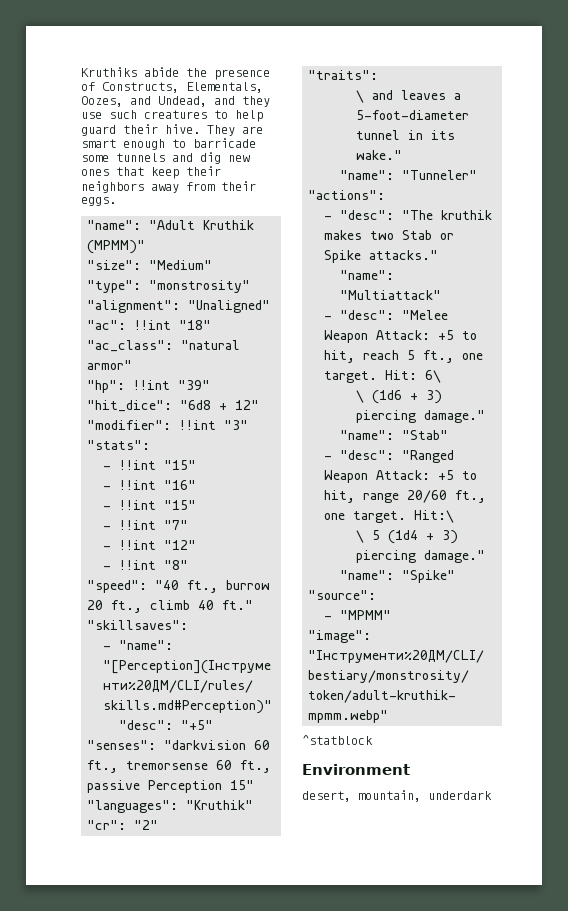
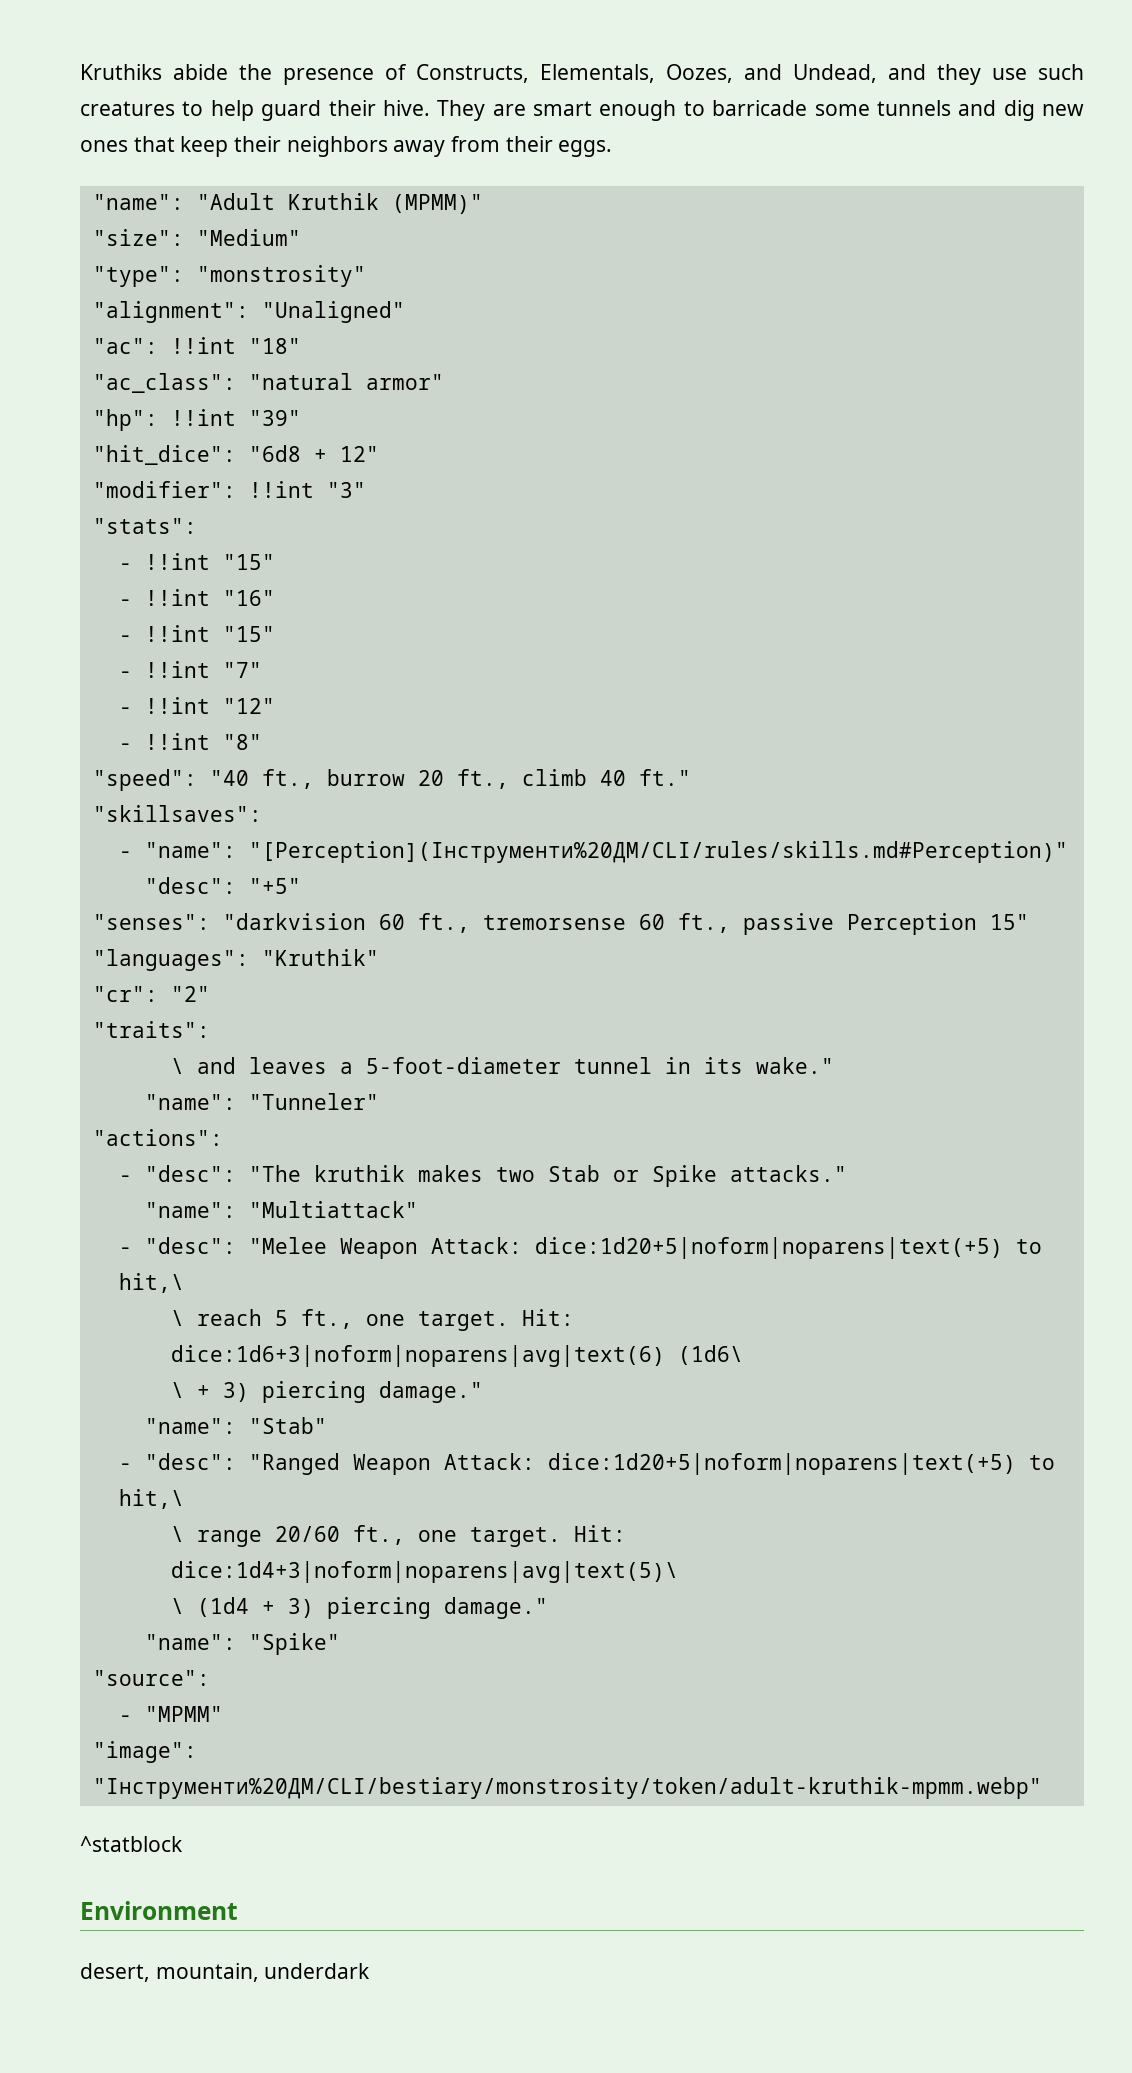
[438,330,478,340] [324,350,356,363] +5 to hit, -> [534,1237,1042,1259] [118,1273,184,1293] [170,1310,184,1326] dice:1d20+5|noform|noparens|text(+5) to hit,\ // \
[425,370,442,383] [356,390,403,404] 6\ // \ (1d6 -> [170,1345,743,1367] [170,1382,184,1398] dice:1d6+3|noform|noparens|avg|text(6) (1d6\ // \
[438,470,478,480] [324,490,356,503] +5 to hit, -> [547,1453,1055,1475] [118,1489,184,1509] [170,1526,184,1542] dice:1d20+5|noform|noparens|text(+5) to hit,\ // \
[414,510,455,523] [356,530,381,543] Hit:\ // \ 5 -> [573,1525,626,1542] [170,1561,678,1583] [170,1598,184,1614] Hit: dice:1d4+3|noform|noparens|avg|text(5)\ // \

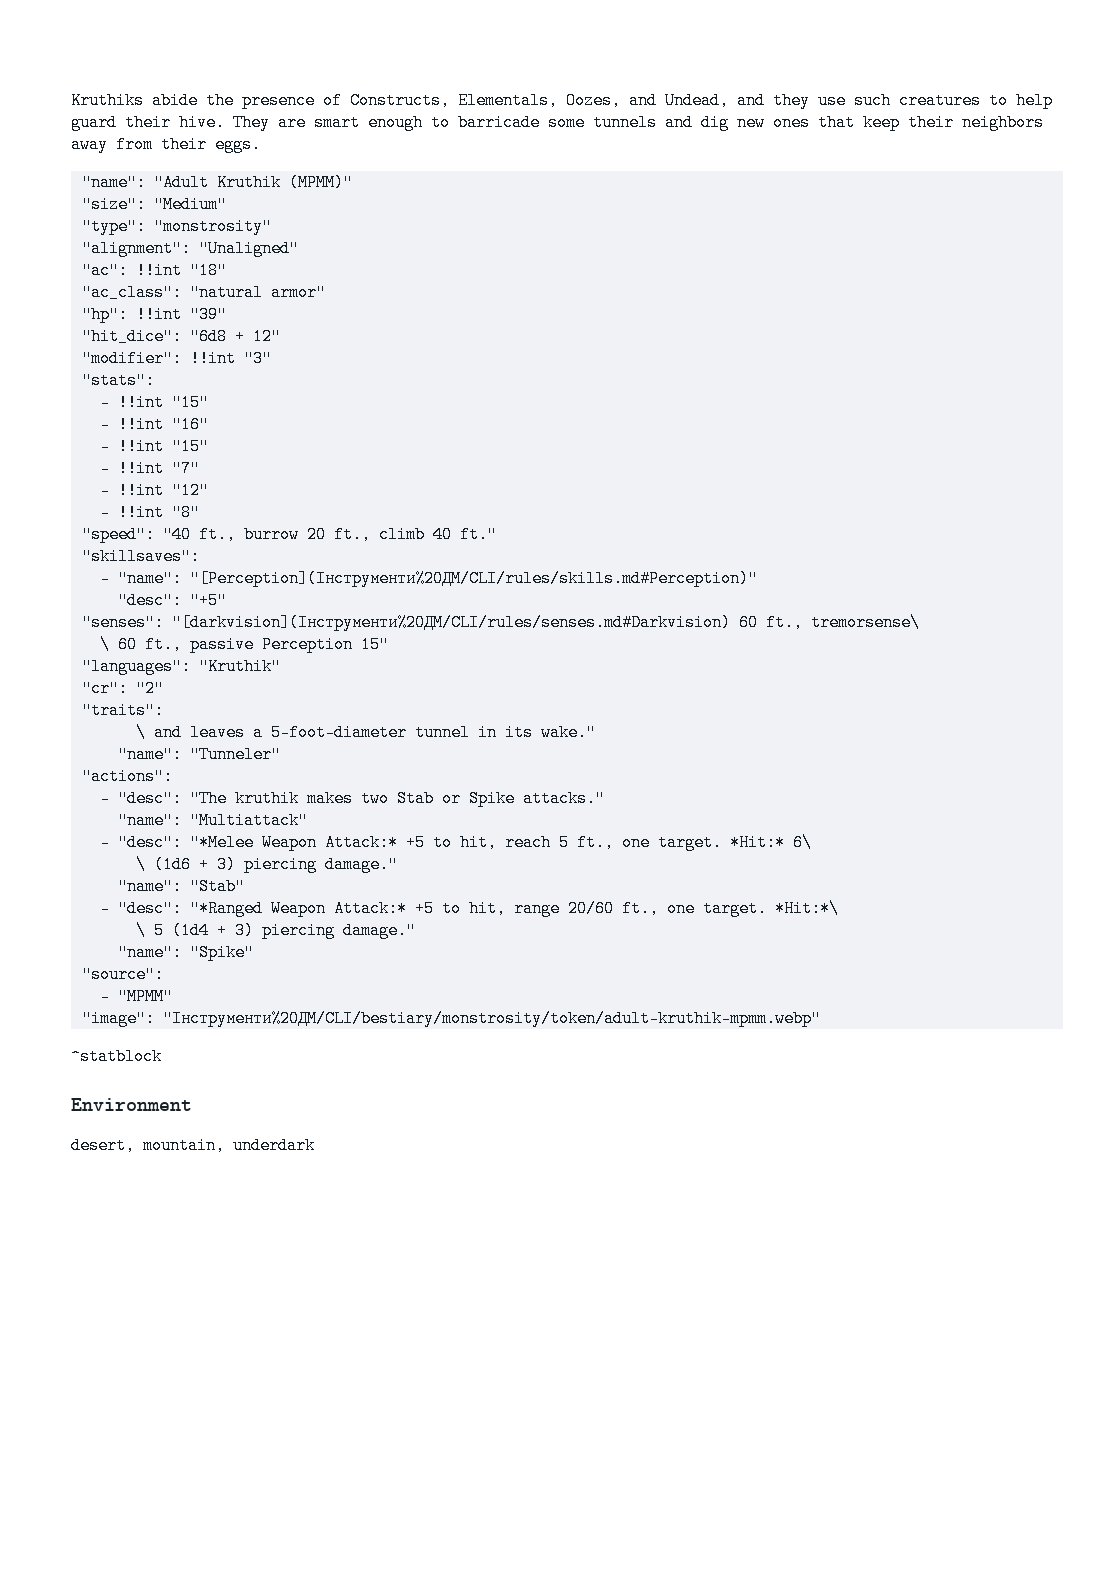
[222,913,626,933] "darkvision 60 ft., tremorsense -> [171,614,920,631] [99,636,110,653] "[darkvision](Інструменти%20ДМ/CLI/rules/senses.md#Darkvision) 60 ft., tremorsense\ // \
[248,1237,1042,1259] [118,1273,184,1293] [170,1310,184,1326] "Melee Weapon Attack: dice:1d20+5|noform|noparens|text(+5) to hit,\ // \ -> [189,834,497,851] "*Melee Weapon Attack:* +5 to hit,
[521,1309,574,1326] [170,1345,743,1367] [170,1382,184,1398] Hit: dice:1d6+3|noform|noparens|avg|text(6) (1d6\ // \ -> [729,834,812,851] [135,856,191,873] *Hit:* 6\ // \ (1d6
[248,1453,1055,1475] [118,1489,184,1509] [170,1526,184,1542] "Ranged Weapon Attack: dice:1d20+5|noform|noparens|text(+5) to hit,\ // \ -> [189,900,506,917] "*Ranged Weapon Attack:* +5 to hit,
[573,1525,626,1542] [170,1561,678,1583] [170,1598,184,1614] Hit: dice:1d4+3|noform|noparens|avg|text(5)\ // \ -> [774,900,839,917] [135,922,164,939] *Hit:*\ // \ 5

